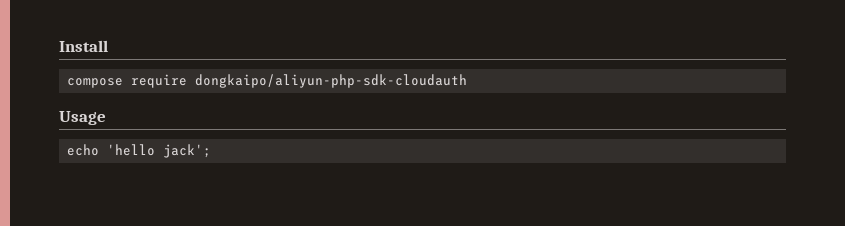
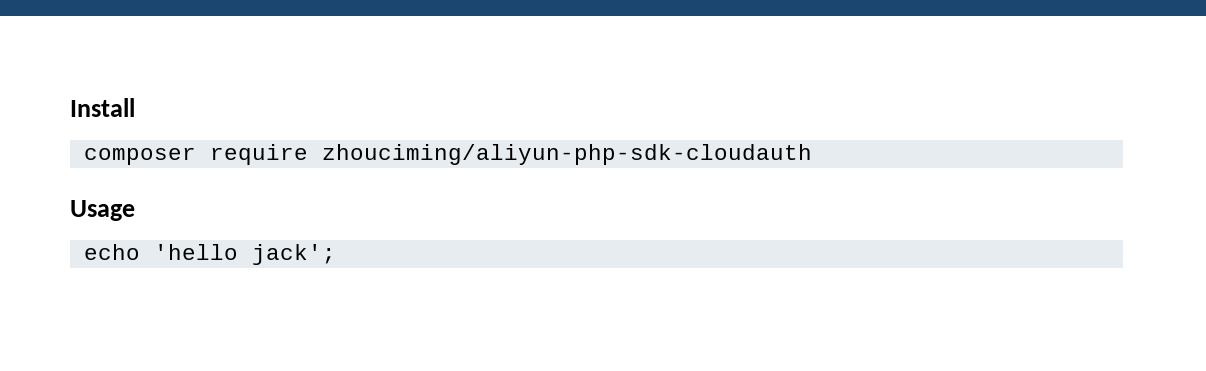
[67,74,468,88] compose require dongkaipo/aliyun-php-sdk-cloudauth -> [83,144,812,165] composer require zhouciming/aliyun-php-sdk-cloudauth

